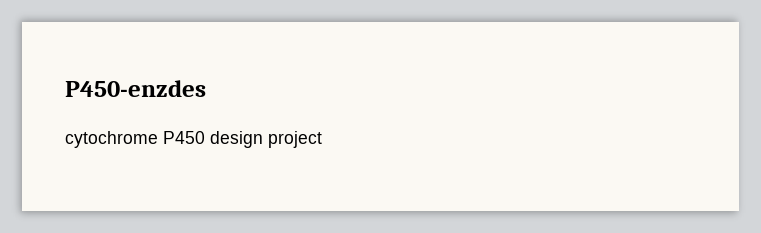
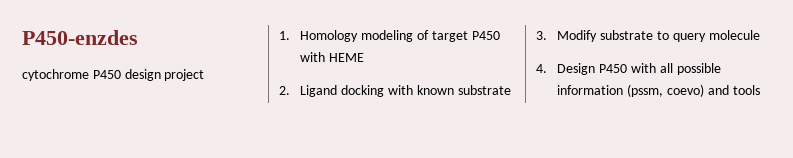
(322, 139) none -> [279,30,500,42] [300,52,365,62] [279,85,511,97] [536,30,760,42] [536,63,721,75] [557,84,760,97] // 1. Homology modeling of target P450 with HEME // 2. Ligand docking with known substrate // 3. Modify substrate to query molecule // 4. Design P450 with all possible information (pssm, coevo) and tools

